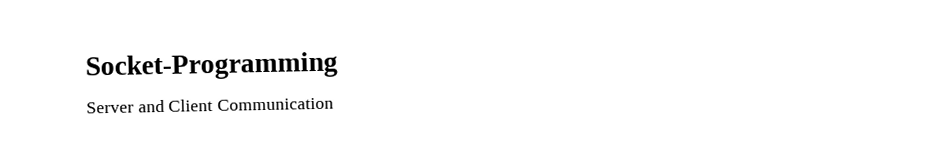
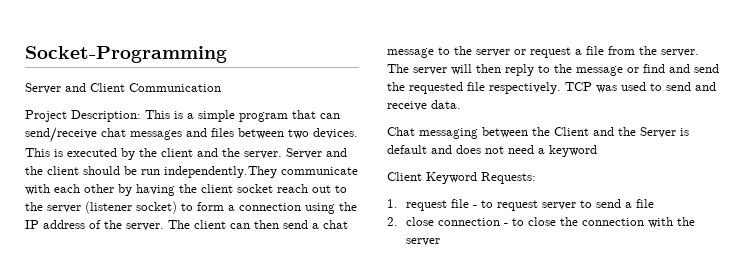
(335, 104) none -> [25,110,340,122] [25,127,358,143] [25,148,347,160] [25,166,358,178] [25,184,347,196] [25,201,357,214] [25,220,348,231] [387,46,699,58] [387,64,719,76] [387,82,716,94] [387,100,461,111] [387,127,689,139] [387,145,597,157] [387,172,536,184] [387,199,655,211] [387,217,696,228] [406,238,441,246] // Project Description: This is a simple program that can send/receive chat messages and files between two devices. This is executed by the client and the server. Server and the client should be run independently.They communicate with each other by having the client socket reach out to the server (listener socket) to form a connection using the IP address of the server. The client can then send a chat message to the server or request a file from the server. The server will then reply to the message or find and send the requested file respectively. TCP was used to send and receive data. // Chat messaging between the Client and the Server is default and does not need a keyword // Client Keyword Requests: // 1. request file - to request server to send a file // 2. close connection - to close the connection with the server

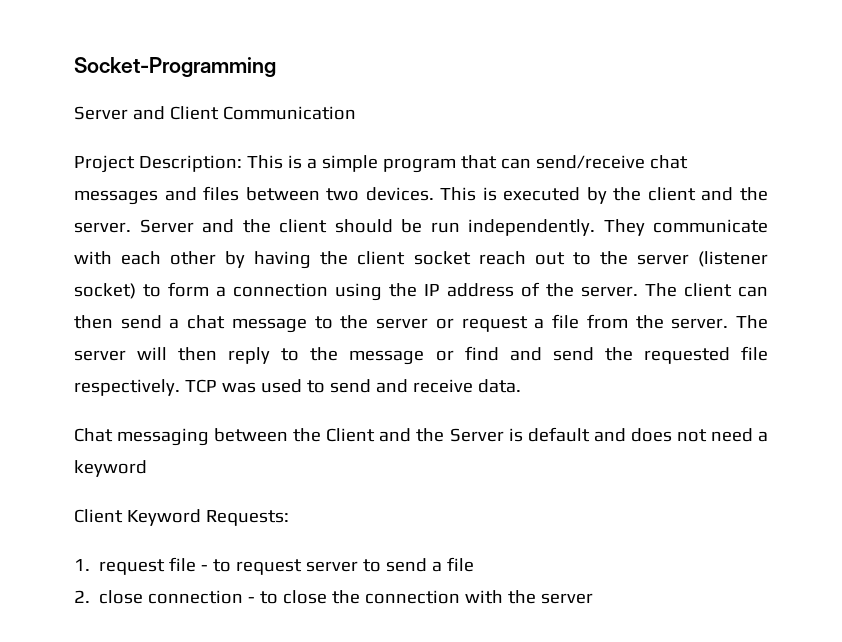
[164,166,277,178] independently.They -> [468,219,645,236] independently. They

